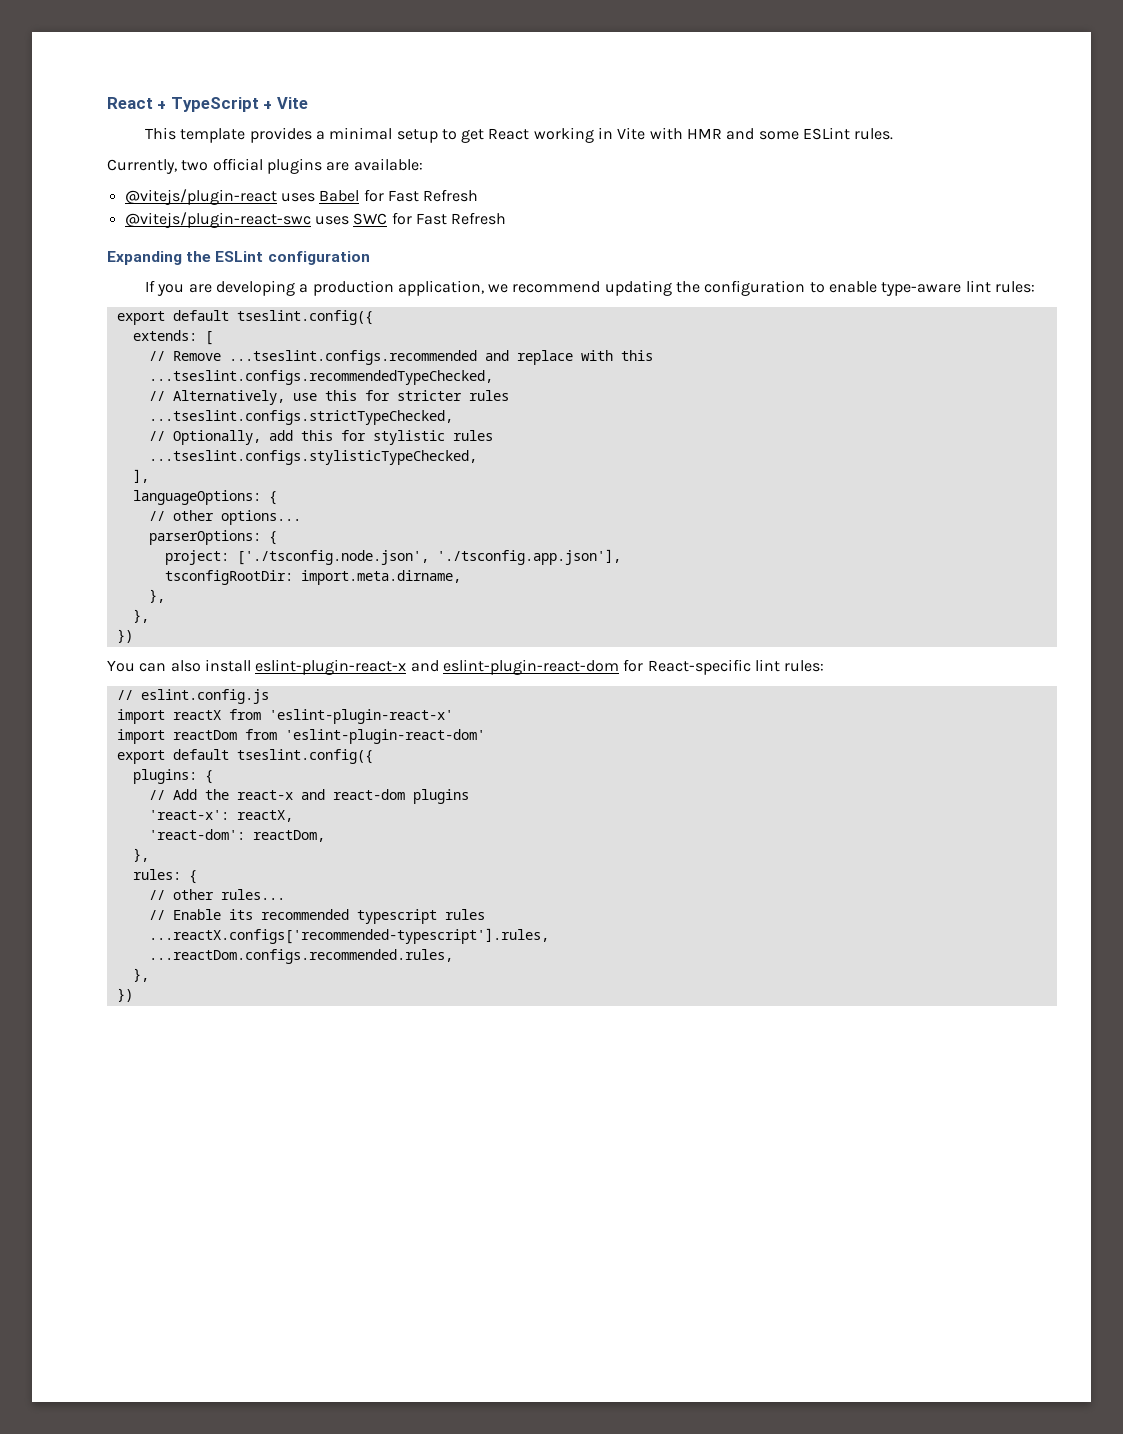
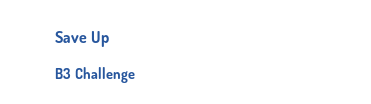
[107,97,308,112] [144,127,894,143] [107,158,423,174] [124,189,479,205] [124,212,507,228] [107,251,370,265] [144,280,1036,296] [116,310,373,325] [132,330,213,345] [148,350,653,365] [148,370,493,385] [148,390,509,405] [148,410,453,425] [148,430,493,445] [148,450,477,465] [132,469,149,483] [132,490,277,505] [148,510,301,525] [148,530,277,545] [164,549,621,565] [164,570,461,585] [148,589,165,603] [132,609,149,623] [116,629,133,643] [107,659,825,675] [116,689,269,704] [116,709,453,724] [116,729,485,744] [116,749,373,764] [132,769,213,784] [148,789,469,804] [148,810,293,822] [148,829,325,842] [132,848,149,862] [132,869,197,884] [148,889,285,900] [148,909,485,924] [148,928,549,944] [148,949,453,964] [132,968,149,982] [116,988,133,1002] React + TypeScript + Vite // This template provides a minimal setup to get React working in Vite with HMR and some ESLint rules. // Currently, two official plugins are available: // @vitejs/plugin-react uses Babel for Fast Refresh // @vitejs/plugin-react-swc uses SWC for Fast Refresh // Expanding the ESLint configuration // If you are developing a production application, we recommend updating the configuration to enable type-aware lint rules: // export default tseslint.config({ // extends: [ // // Remove ...tseslint.configs.recommended and replace with this // ...tseslint.configs.recommendedTypeChecked, // // Alternatively, use this for stricter rules // ...tseslint.configs.strictTypeChecked, // // Optionally, add this for stylistic rules // ...tseslint.configs.stylisticTypeChecked, // ], // languageOptions: { // // other options... // parserOptions: { // project: ['./tsconfig.node.json', './tsconfig.app.json'], // tsconfigRootDir: import.meta.dirname, // }, // }, // }) // You can also install eslint-plugin-react-x and eslint-plugin-react-dom for React-specific lint rules: // // eslint.config.js // import reactX from 'eslint-plugin-react-x' // import reactDom from 'eslint-plugin-react-dom' // export default tseslint.config({ // plugins: { // // Add the react-x and react-dom plugins // 'react-x': reactX, // 'react-dom': reactDom, // }, // rules: { // // other rules... // // Enable its recommended typescript rules // ...reactX.configs['recommended-typescript'].rules, // ...reactDom.configs.recommended.rules, // }, // }) -> [55,31,110,47] [55,67,135,83] Save Up // B3 Challenge

